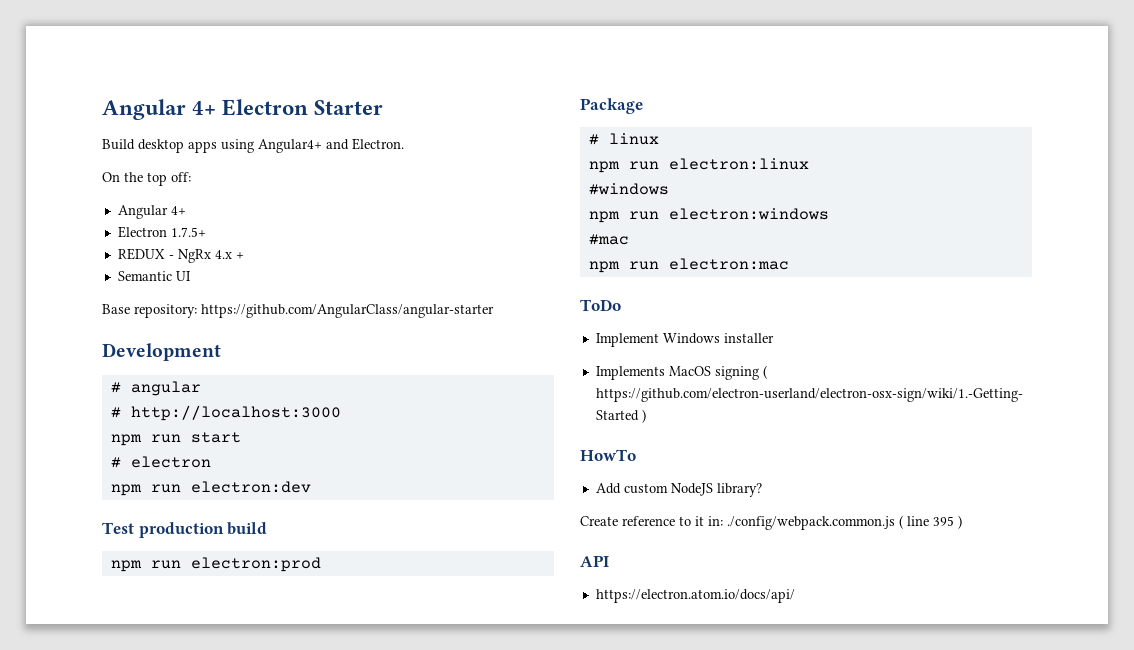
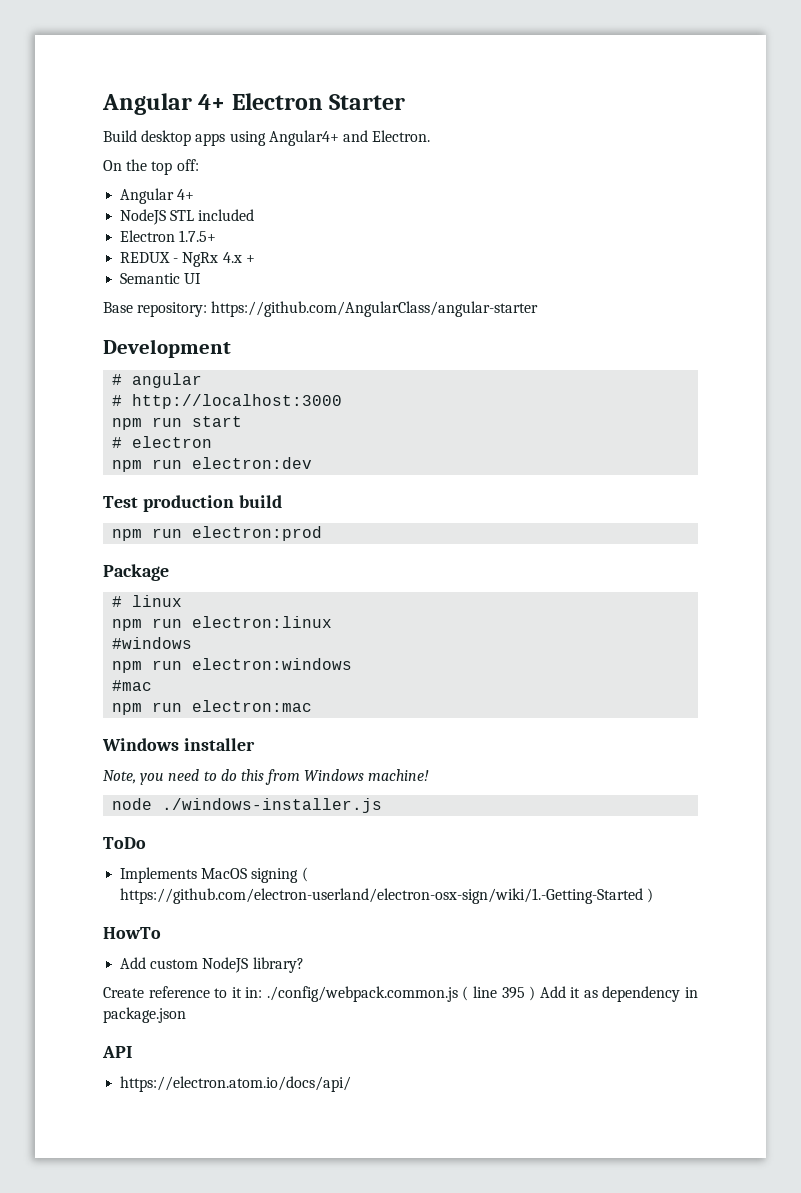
(186, 210) none -> [120,209,255,225] // NodeJS STL included
[580,299,621,311] [595,333,659,347] ToDo // Implement -> (313, 706) none
(774, 338) none -> [103,769,430,785] [112,798,383,813] [103,837,146,849] // Note, you need to do this from Windows machine! // node ./windows-installer.js // ToDo
(962, 522) none -> [539,986,698,1002] [103,1007,186,1023] Add it as dependency in package.json

